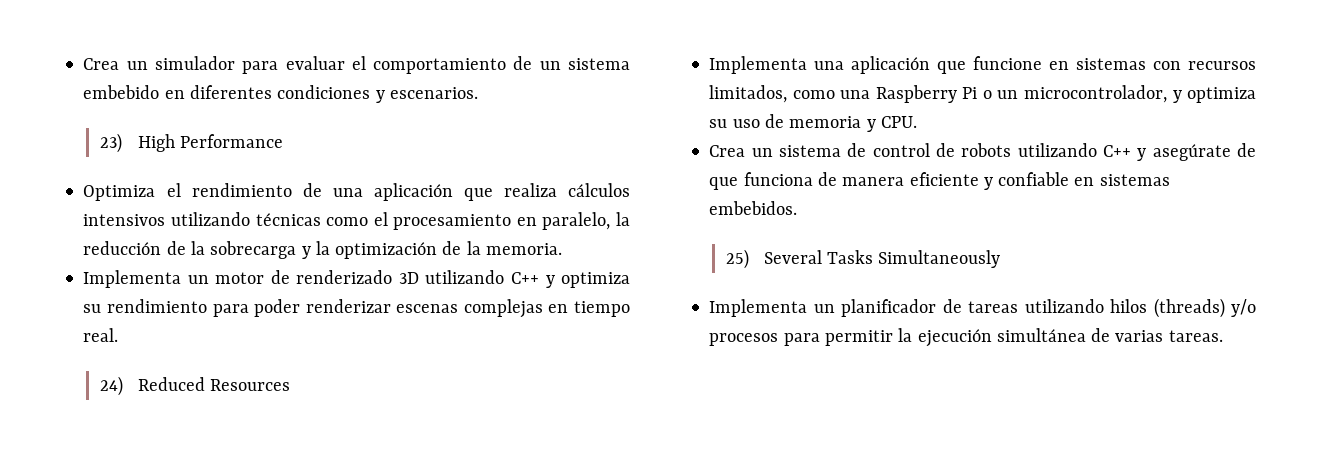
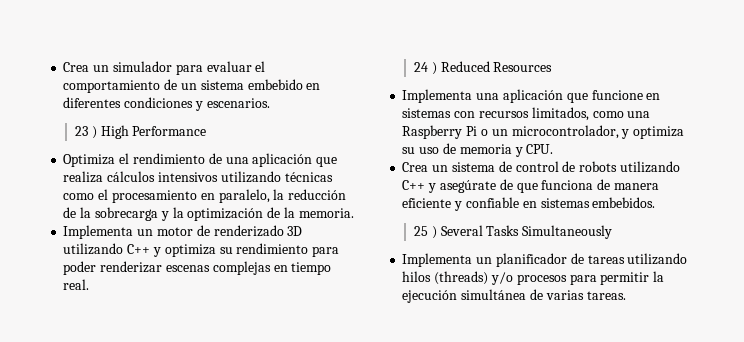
[99,133,122,153] 23) -> [75,126,97,139] 23 )
[99,376,123,396] 24) -> [414,62,437,75] 24 )
[725,249,749,269] 25) -> [414,226,437,239] 25 )

